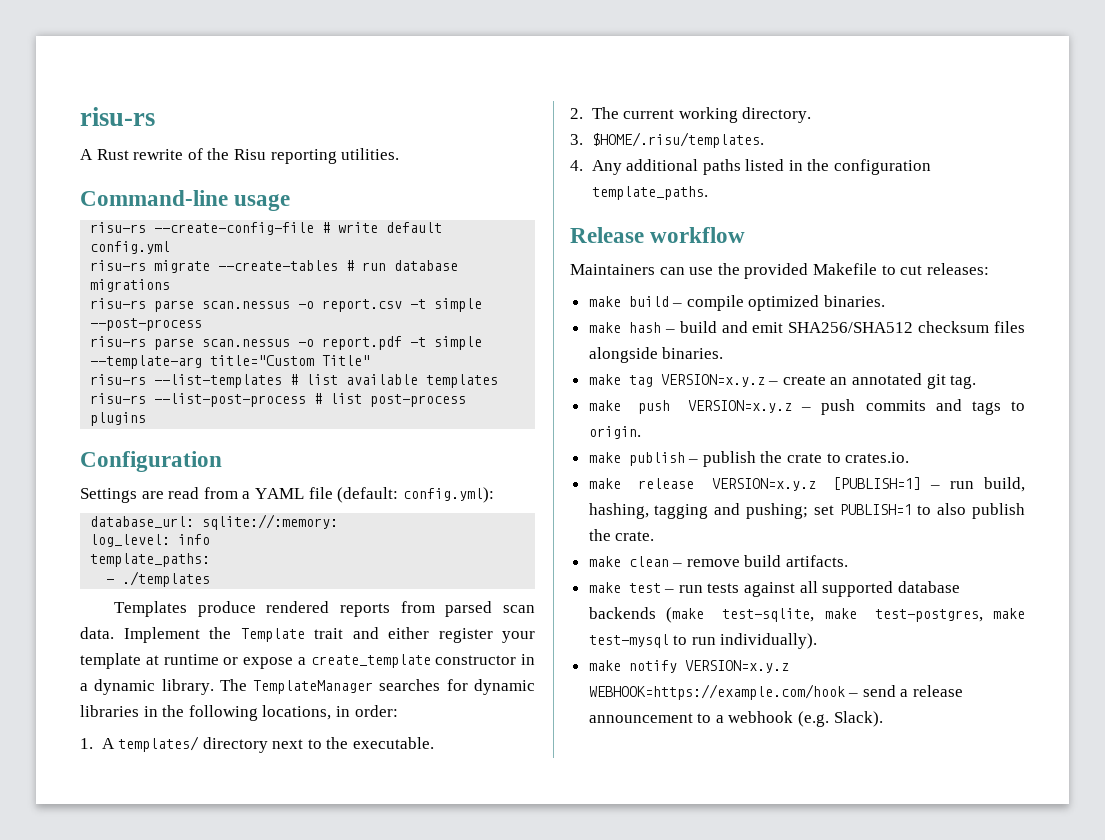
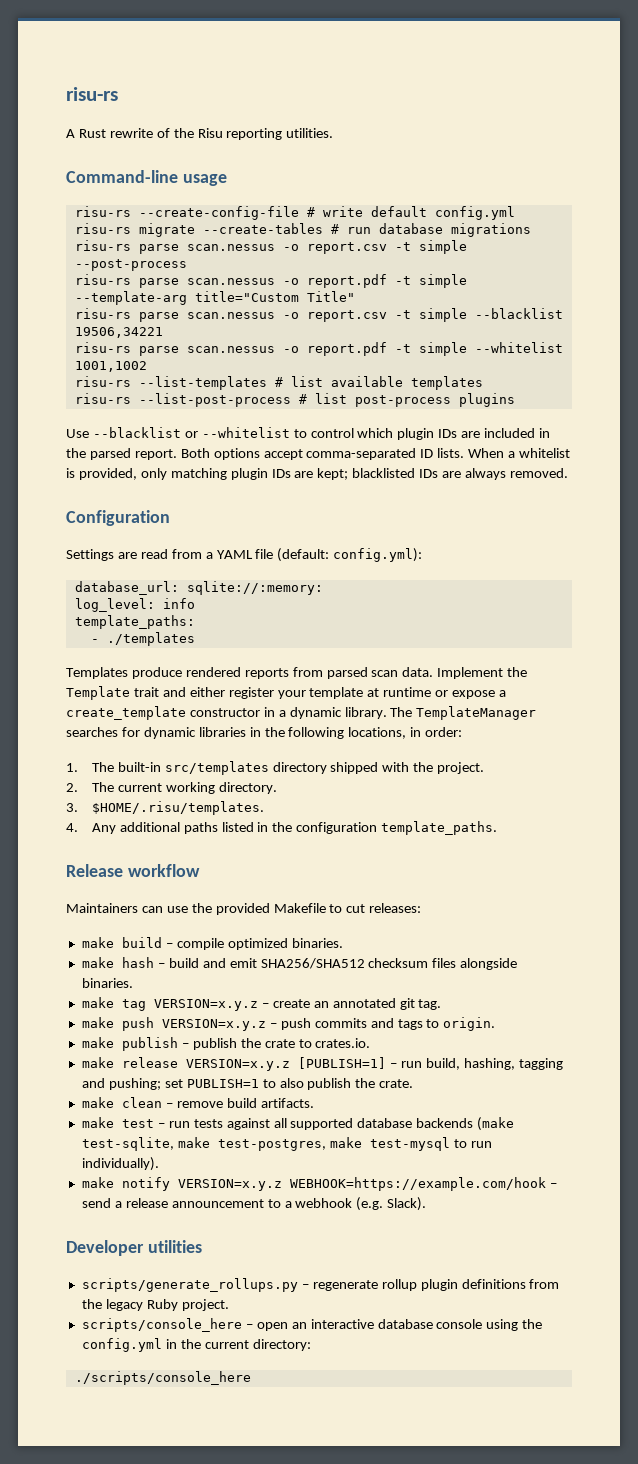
(371, 360) none -> [74,308,563,322] [74,327,163,338] [74,342,563,356] [74,361,147,372] // risu-rs parse scan.nessus -o report.csv -t simple --blacklist 19506,34221 // risu-rs parse scan.nessus -o report.pdf -t simple --whitelist 1001,1002
(147, 419) none -> [66,427,551,440] [66,448,571,460] [66,468,568,480] // Use --blacklist or --whitelist to control which plugin IDs are included in the parsed report. Both options accept comma-separated ID lists. When a whitelist is provided, only matching plugin IDs are kept; blacklisted IDs are always removed.
[101,736,435,753] A templates/ directory next to the executable. -> [91,761,485,775] The built-in src/templates directory shipped with the project.
(883, 719) none -> [66,1240,202,1256] [81,1278,560,1292] [81,1299,229,1311] [81,1318,543,1332] [81,1338,311,1352] [74,1371,251,1385] // Developer utilities // scripts/generate_rollups.py – regenerate rollup plugin definitions from the legacy Ruby project. // scripts/console_here – open an interactive database console using the config.yml in the current directory: // ./scripts/console_here

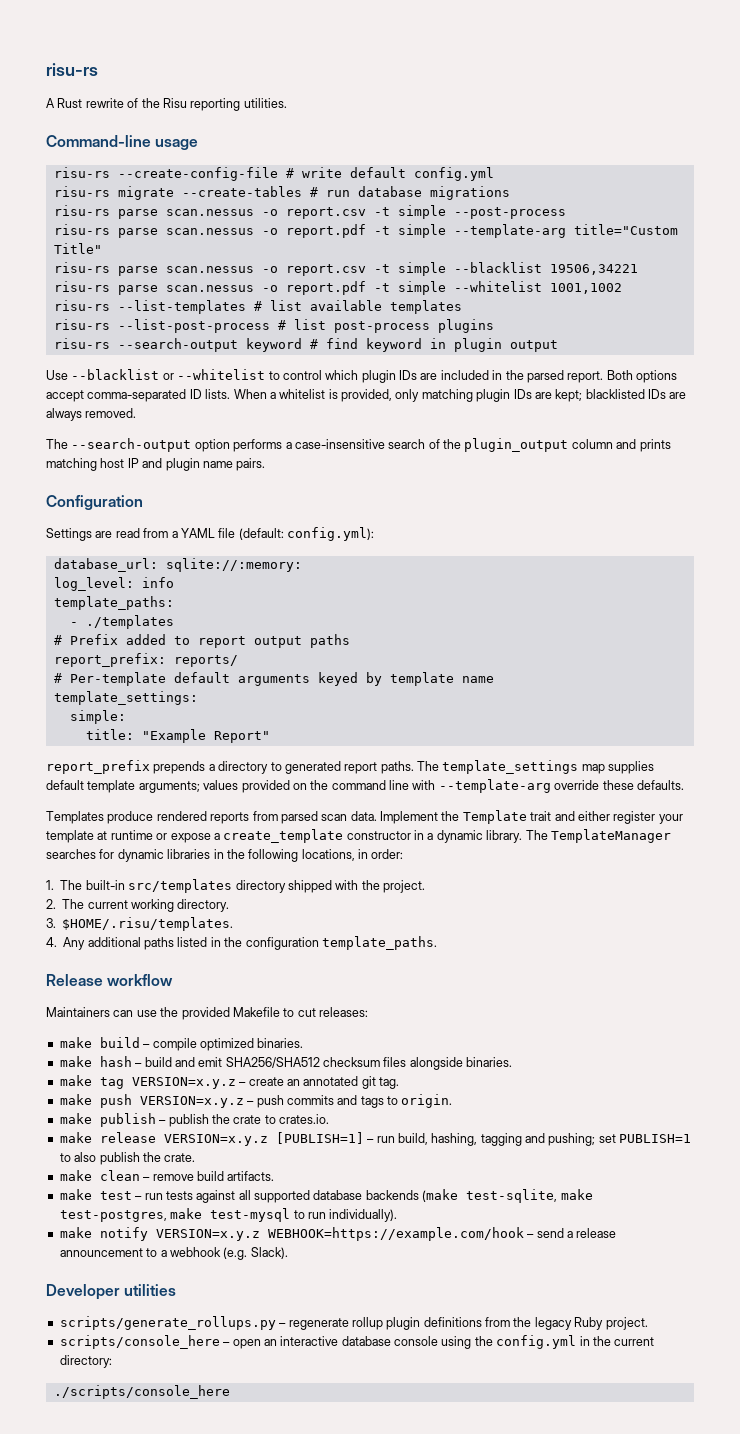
(515, 400) none -> [53,338,558,352] // risu-rs --search-output keyword # find keyword in plugin output
(568, 473) none -> [46,438,671,452] [46,458,266,471] // The --search-output option performs a case-insensitive search of the plugin_output column and prints matching host IP and plugin name pairs.
(195, 639) none -> [53,634,350,648] [53,653,238,667] [53,672,494,686] [53,691,198,705] [69,710,126,724] [85,729,270,743] [46,760,655,774] [46,779,684,793] // # Prefix added to report output paths // report_prefix: reports/ // # Per-template default arguments keyed by template name // template_settings: // simple: // title: "Example Report" // report_prefix prepends a directory to generated report paths. The template_settings map supplies default template arguments; values provided on the command line with --template-arg override these defaults.

